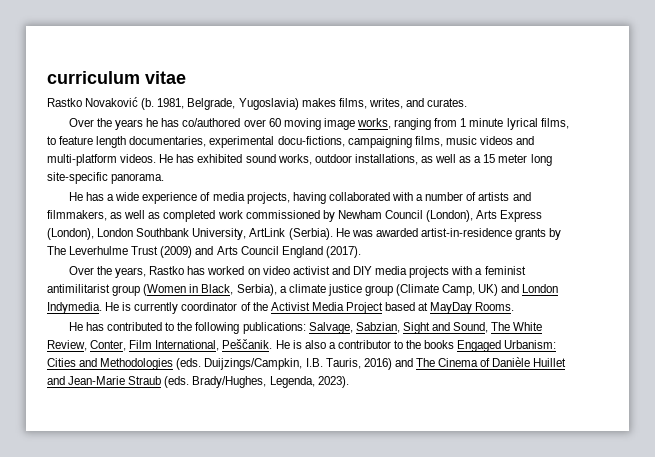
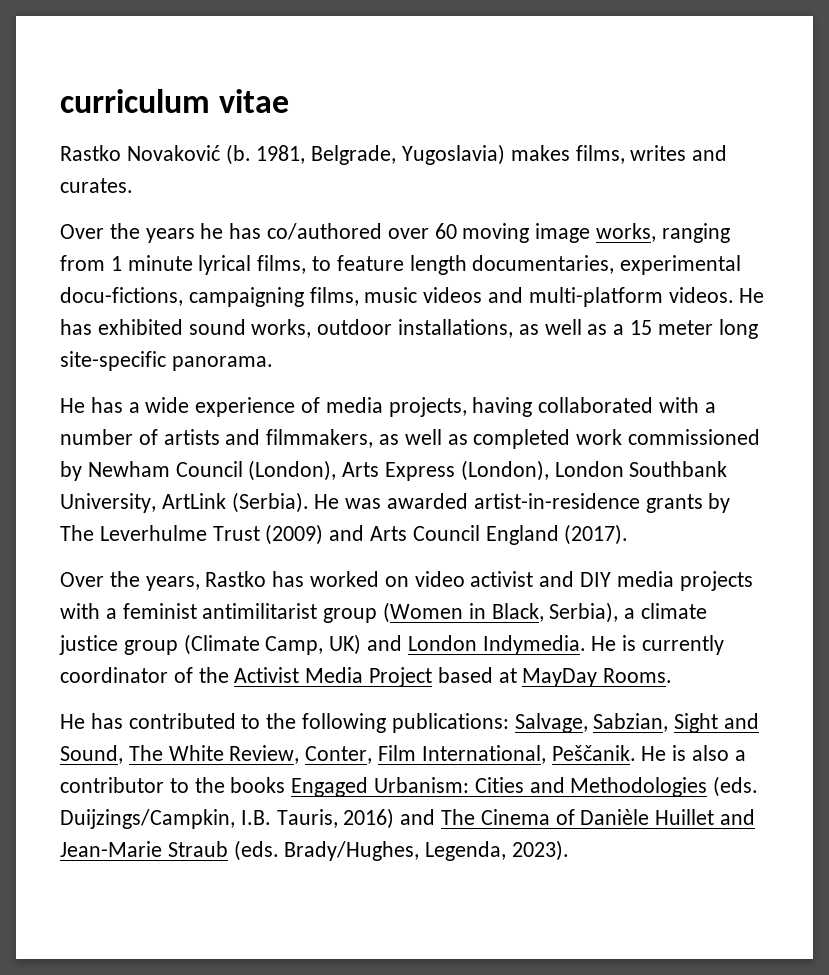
[368,98,403,109] writes, -> [630,145,687,161] writes

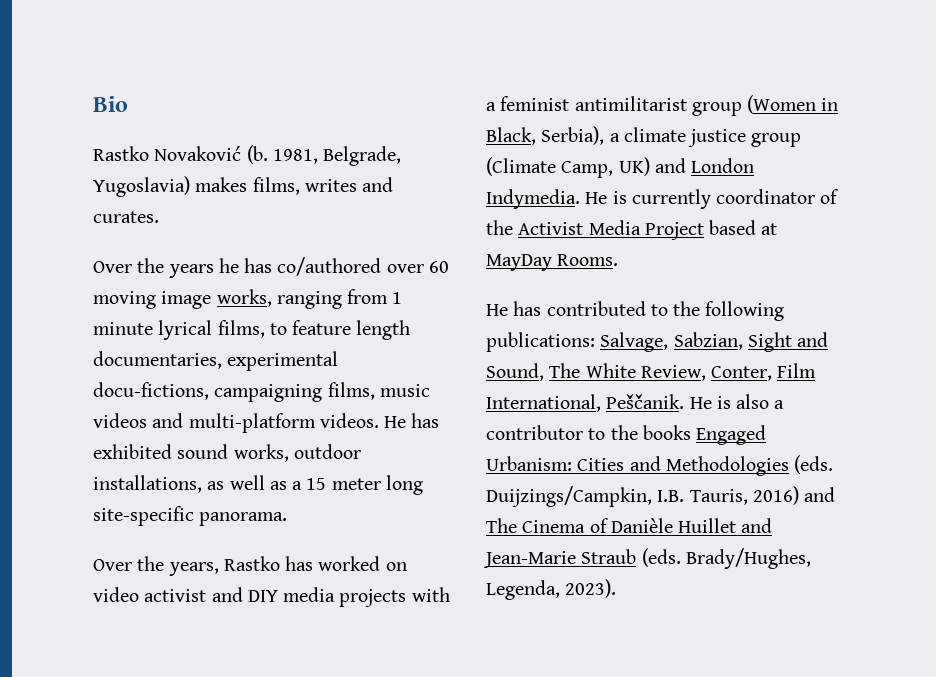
[60,89,290,113] curriculum vitae -> [93,96,128,112] Bio
[60,397,716,417] [60,429,761,449] [60,460,728,481] [60,492,731,513] [60,524,629,545] // He has a wide experience of media projects, having collaborated with a number of artists and filmmakers, as well as completed work commissioned by Newham Council (London), Arts Express (London), London Southbank University, ArtLink (Serbia). He was awarded artist-in-residence grants by The Leverhulme Trust (2009) and Arts Council England (2017). -> (288, 519) none

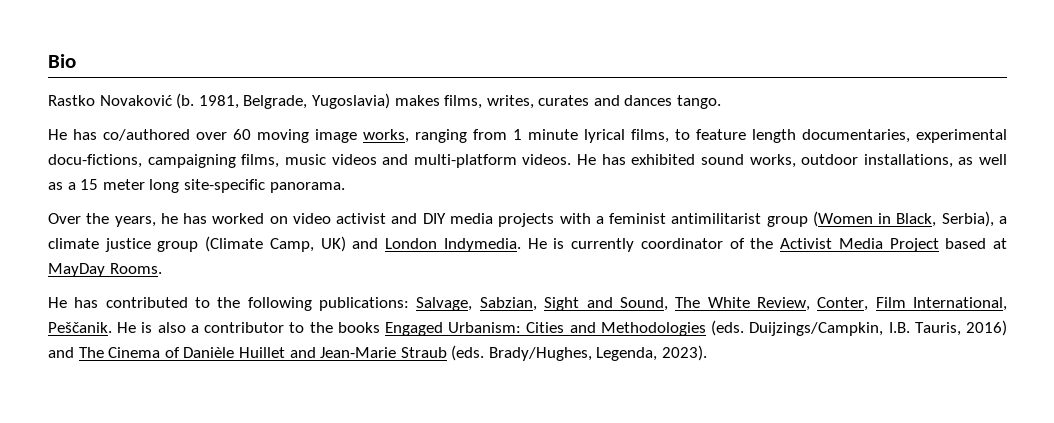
[304,177,394,192] [93,211,159,223] [93,258,239,278] writes and curates. // Over the years he -> [486,95,722,109] [48,129,67,140] writes, curates and dances tango. // He
[223,556,280,571] Rastko -> [160,213,178,224] he

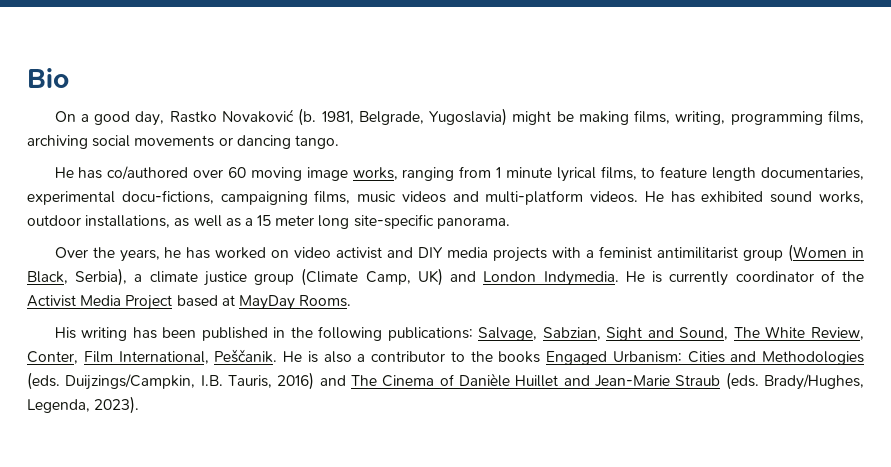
(76, 61) none -> [54,111,165,126] On a good day,
[394,95,673,109] makes films, writes, curates and dances -> [512,110,865,125] [27,135,291,149] might be making films, writing, programming films, archiving social movements or dancing
[48,297,211,308] He has contributed to -> [54,327,286,341] His writing has been published in

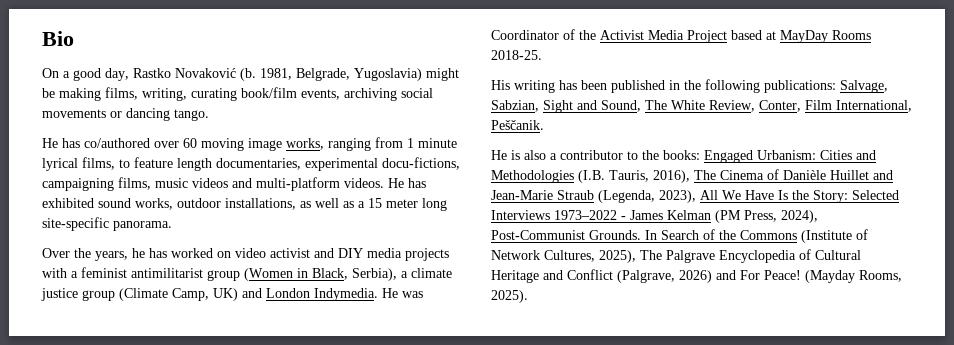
[730,110,865,125] programming films, -> [191,87,340,101] curating book/film events,
[652,271,814,286] is currently coordinator -> [402,291,423,298] [491,30,559,40] was Coordinator
[299,295,352,307] Rooms. -> [832,30,871,40] [491,50,542,60] Rooms 2018-25.
(278, 356) none -> (544, 125) //
[498,351,541,363] books -> [663,150,700,160] books:
[27,372,346,390] (eds. Duijzings/Campkin, I.B. Tauris, 2016) and -> [578,170,690,183] (I.B. Tauris, 2016),
[725,372,864,390] [27,396,140,414] (eds. Brady/Hughes, Legenda, 2023). -> [598,190,899,203] [491,210,818,223] [491,229,868,243] [491,249,861,263] [491,269,902,283] [491,290,528,303] (Legenda, 2023), All We Have Is the Story: Selected Interviews 1973–2022 - James Kelman (PM Press, 2024), Post-Communist Grounds. In Search of the Commons (Institute of Network Cultures, 2025), The Palgrave Encyclopedia of Cultural Heritage and Conflict (Palgrave, 2026) and For Peace! (Mayday Rooms, 2025).

